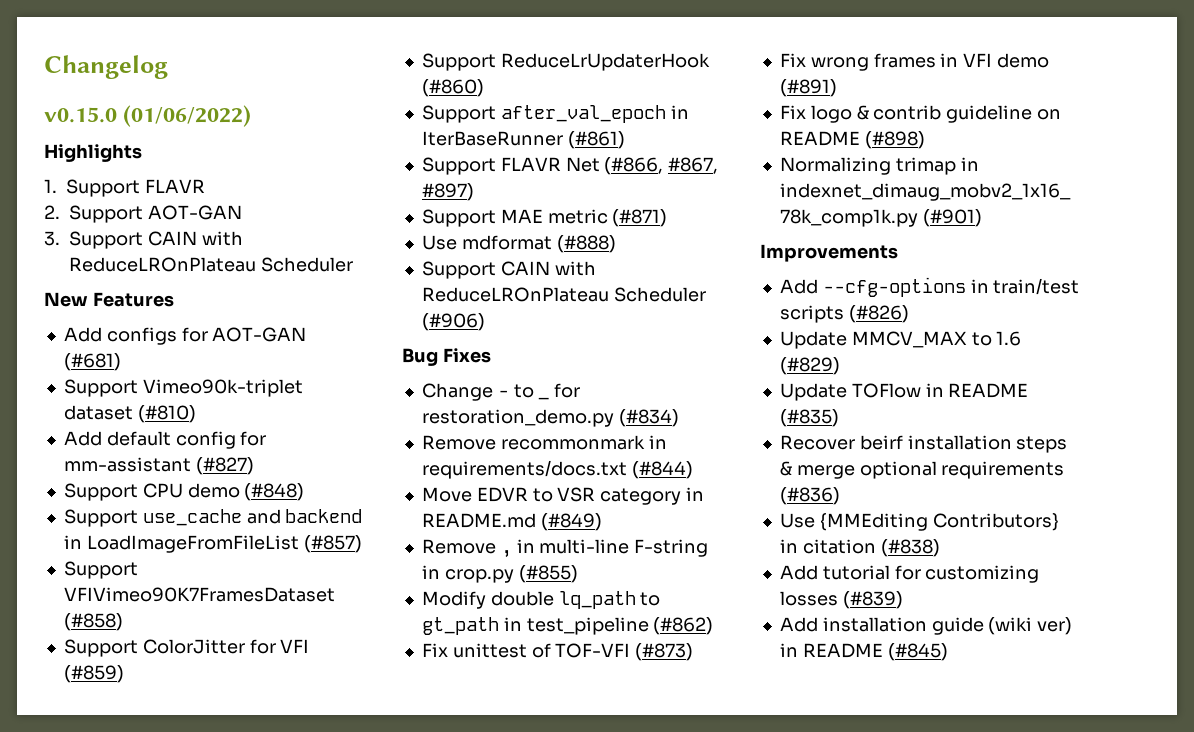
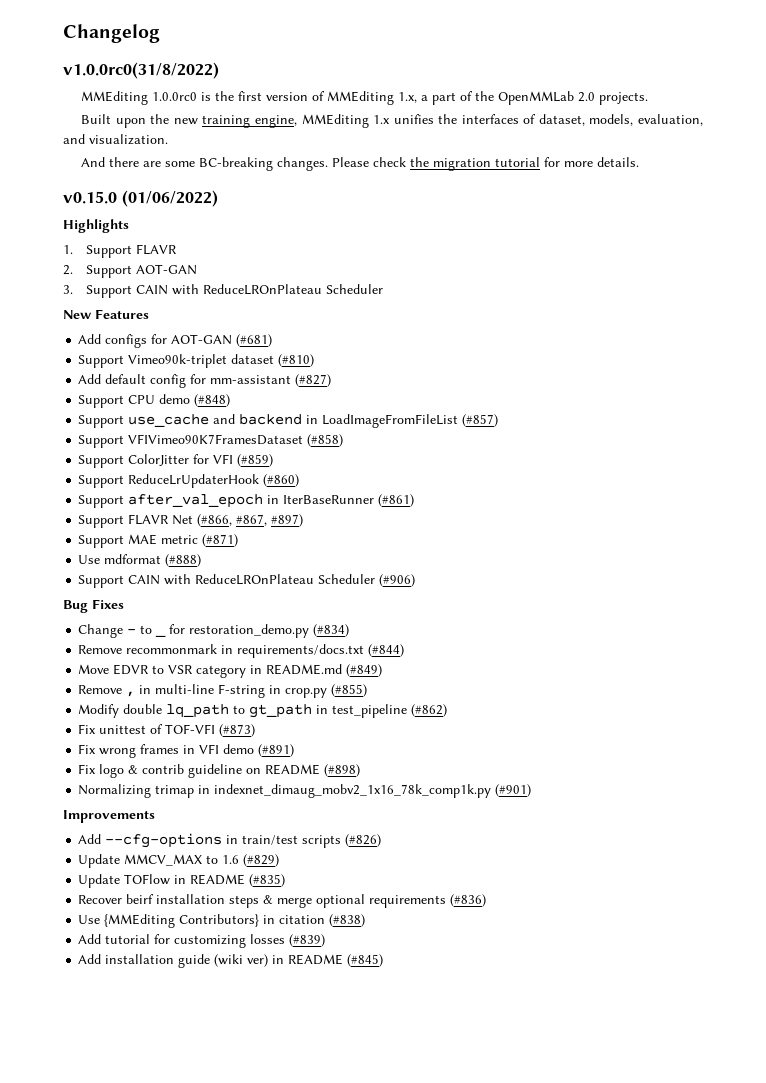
(168, 67) none -> [63,62,219,79] [81,91,649,105] [81,114,704,128] [63,134,168,145] [81,157,640,171] // v1.0.0rc0(31/8/2022) // MMEditing 1.0.0rc0 is the first version of MMEditing 1.x, a part of the OpenMMLab 2.0 projects. // Built upon the new training engine, MMEditing 1.x unifies the interfaces of dataset, models, evaluation, and visualization. // And there are some BC-breaking changes. Please check the migration tutorial for more details.

